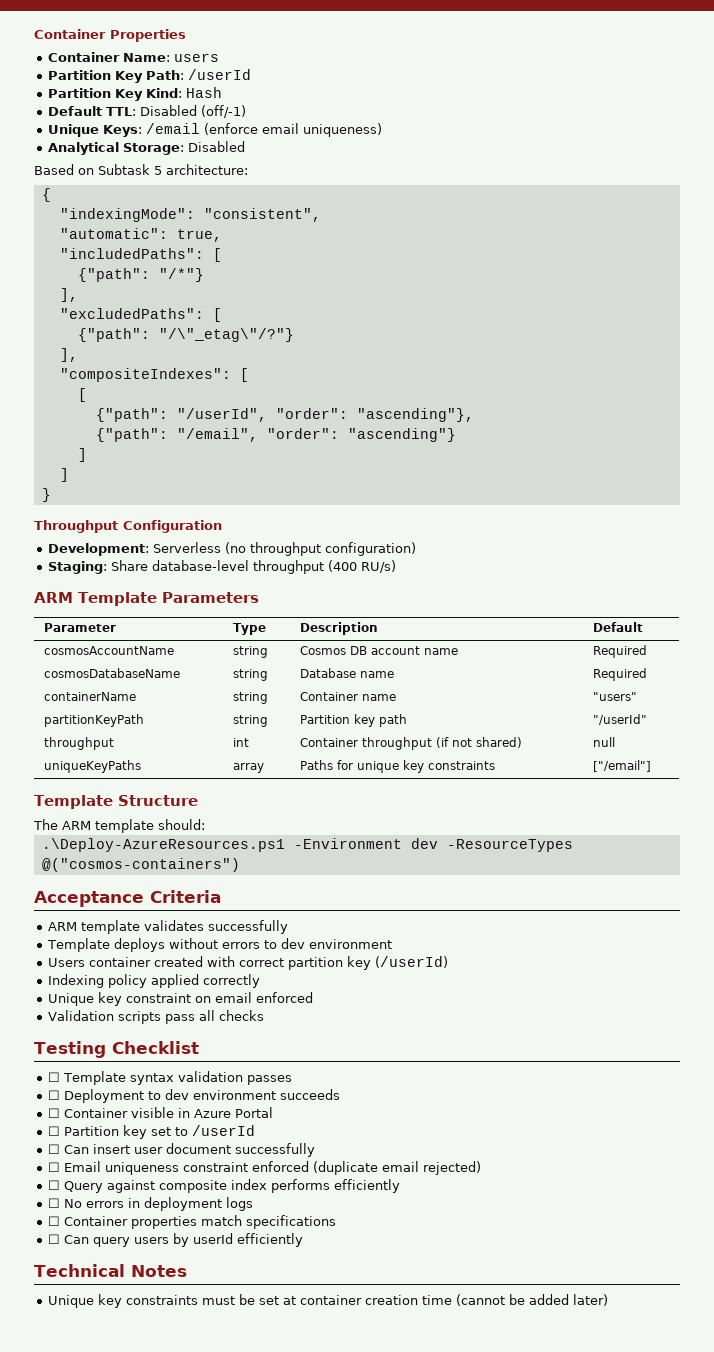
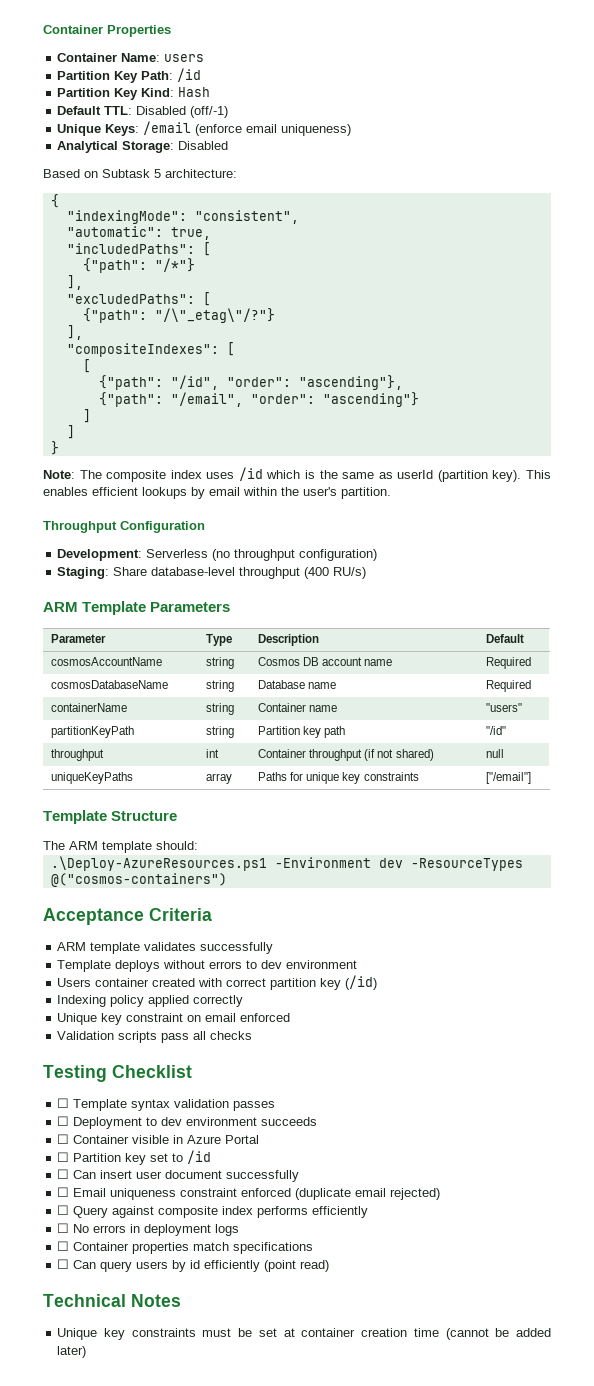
[188,69,252,80] /userId -> [177,68,202,82] /id
[176,408,267,422] "/userId", -> [170,375,219,390] "/id",
(51, 495) none -> [43,467,551,482] [43,487,391,499] // Note: The composite index uses /id which is the same as userId (partition key). This enables efficient lookups by email within the user's partition.
[592,714,647,725] "/userId" -> [486,726,507,735] "/id"
[375,956,449,968] (/userId) -> [345,975,378,990] (/id)
[192,1125,256,1136] /userId -> [187,1150,212,1164] /id
[193,1233,304,1247] userId efficiently -> [190,1260,330,1272] id efficiently (point read)

